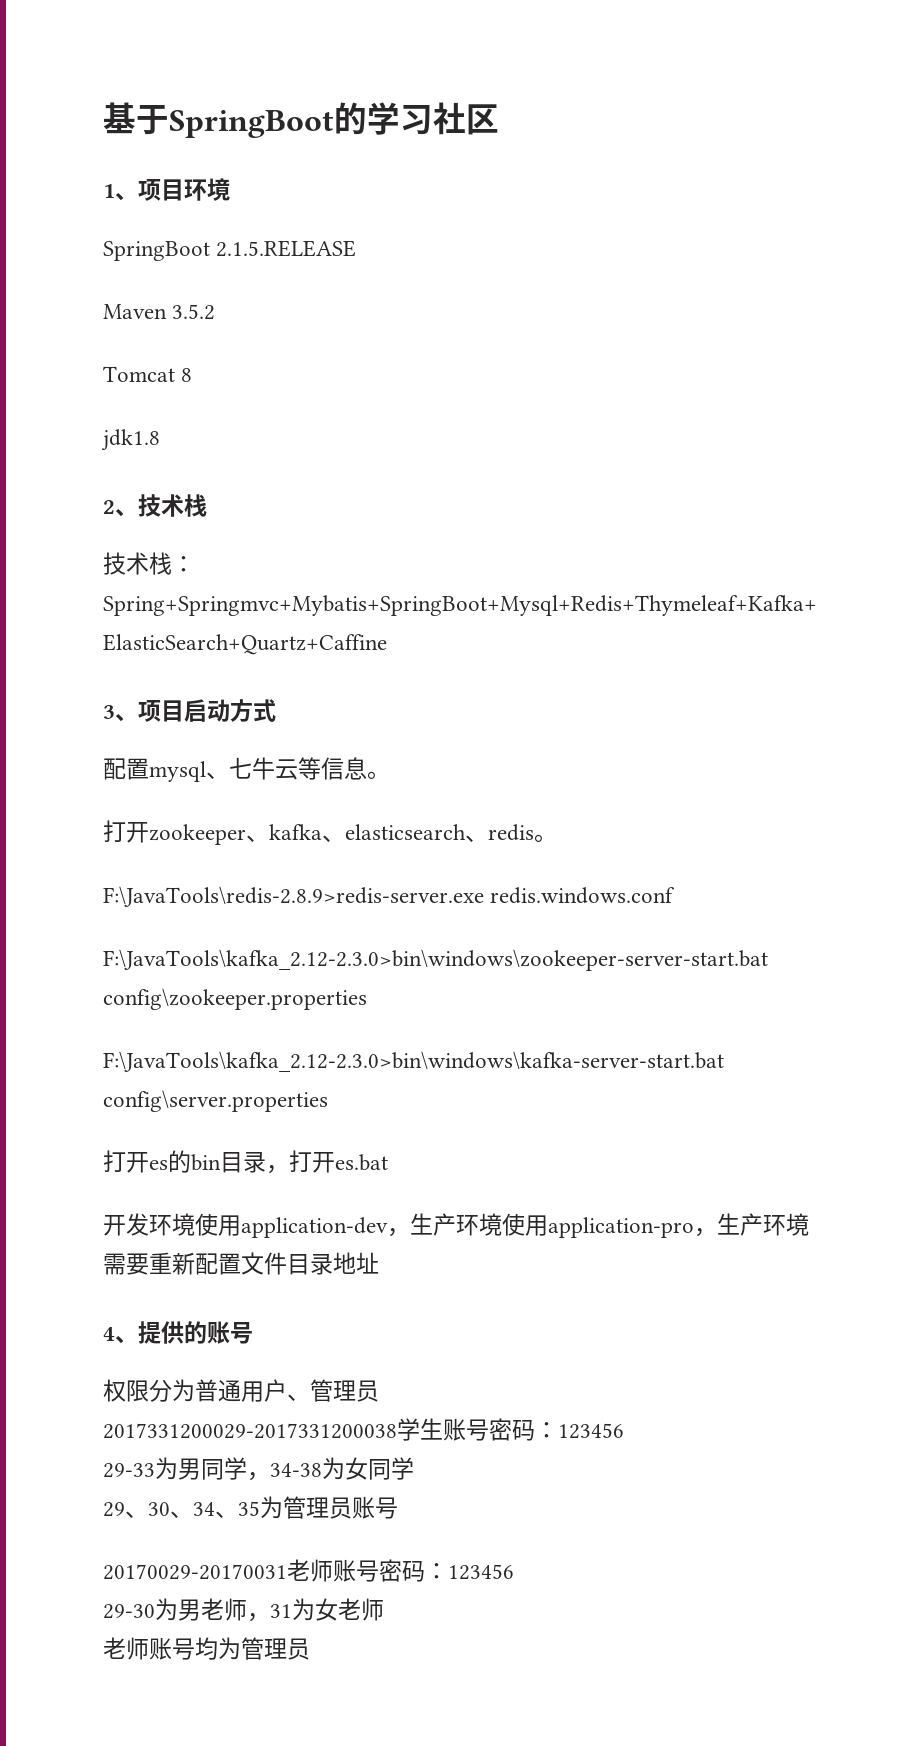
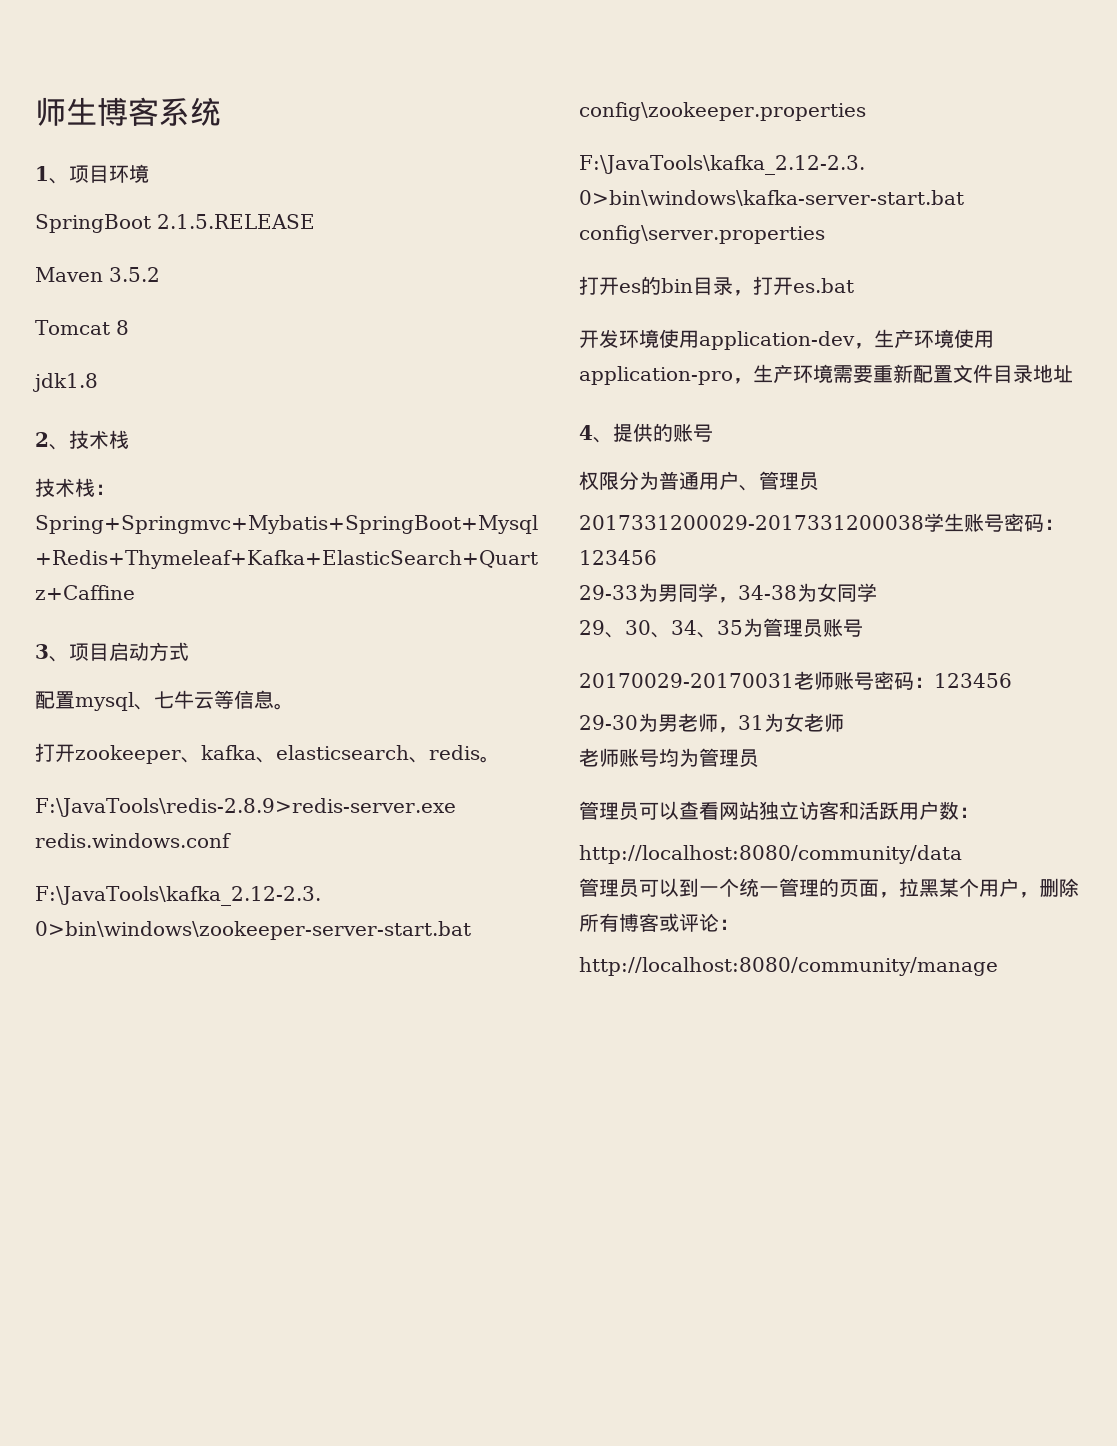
[103,102,499,138] 基于SpringBoot的学习社区 -> [35,97,221,126] 师生博客系统
(310, 1649) none -> [579,801,979,821] [579,845,962,864] [579,878,1079,898] [579,913,739,932] [579,957,998,976] // 管理员可以查看网站独立访客和活跃用户数： // http://localhost:8080/community/data // 管理员可以到一个统一管理的页面，拉黑某个用户，删除所有博客或评论： // http://localhost:8080/community/manage

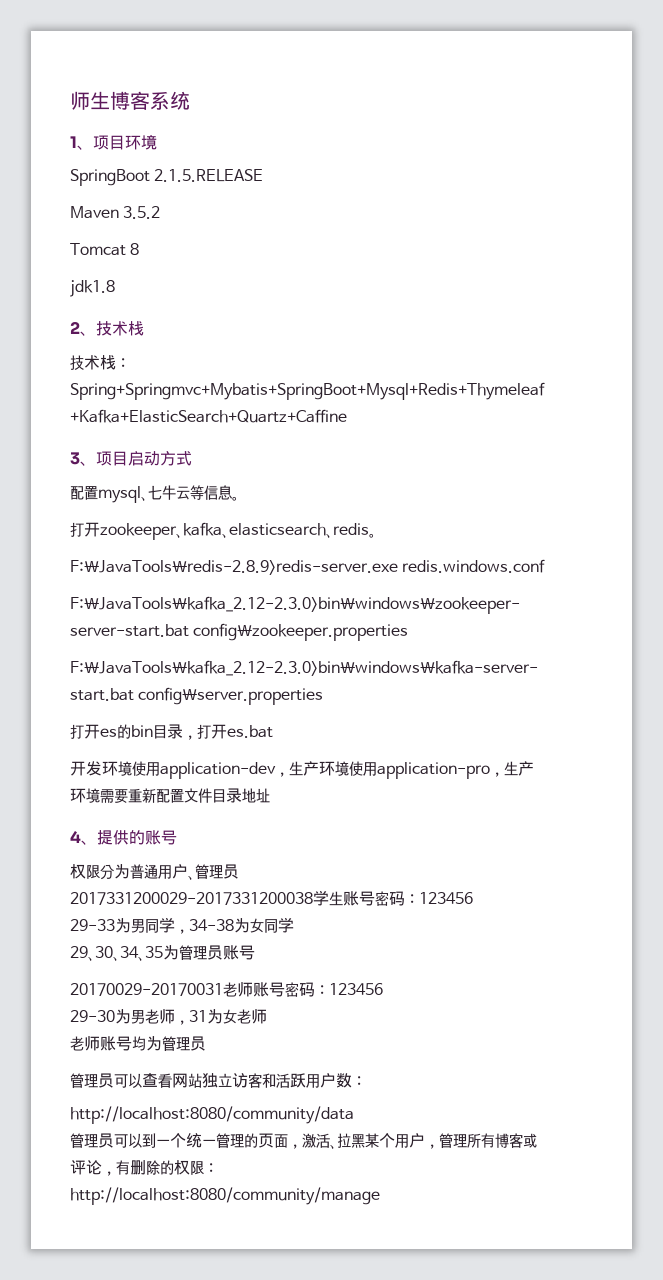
(899, 895) none -> [302,1133,337,1149] 激活、
[1039,878,1079,897] 删除 -> [439,1133,467,1149] 管理
(719, 922) none -> [102,1160,204,1176] ，有删除的权限

